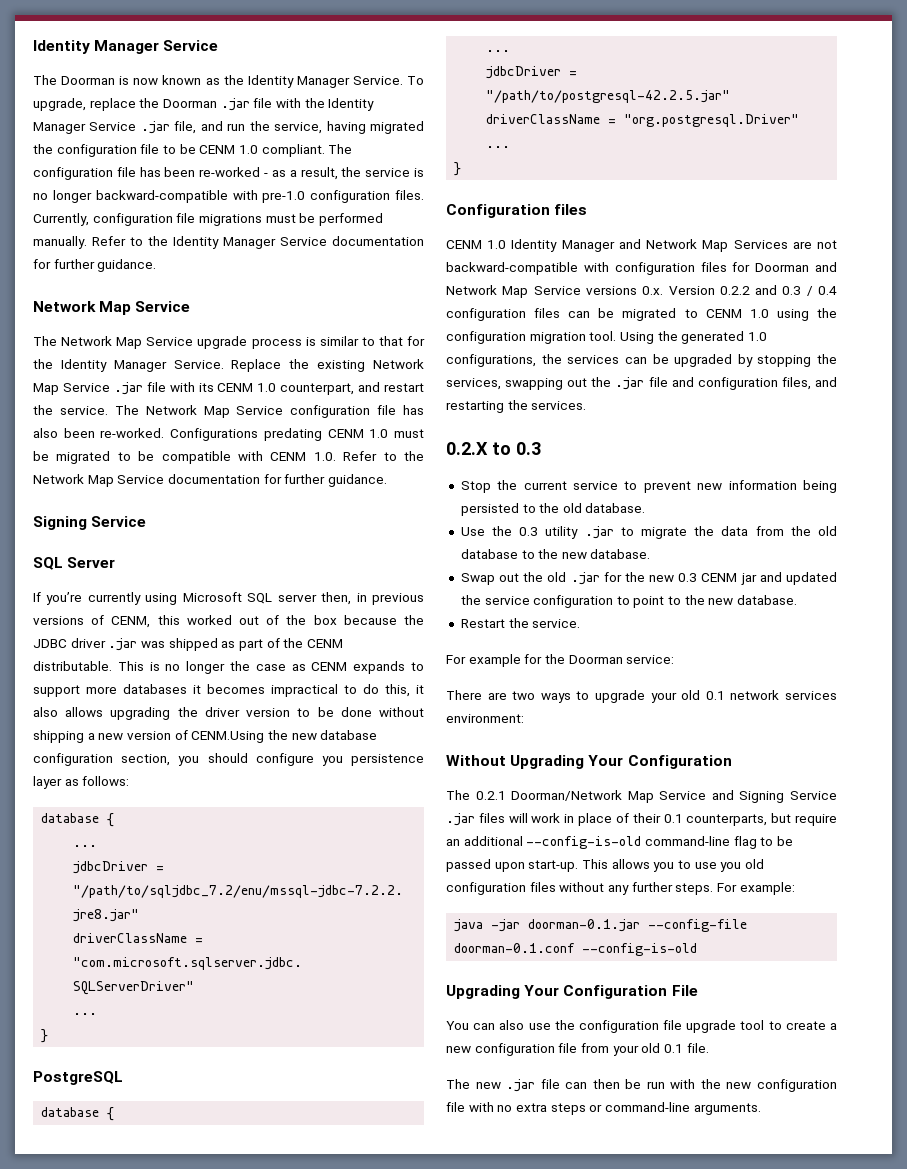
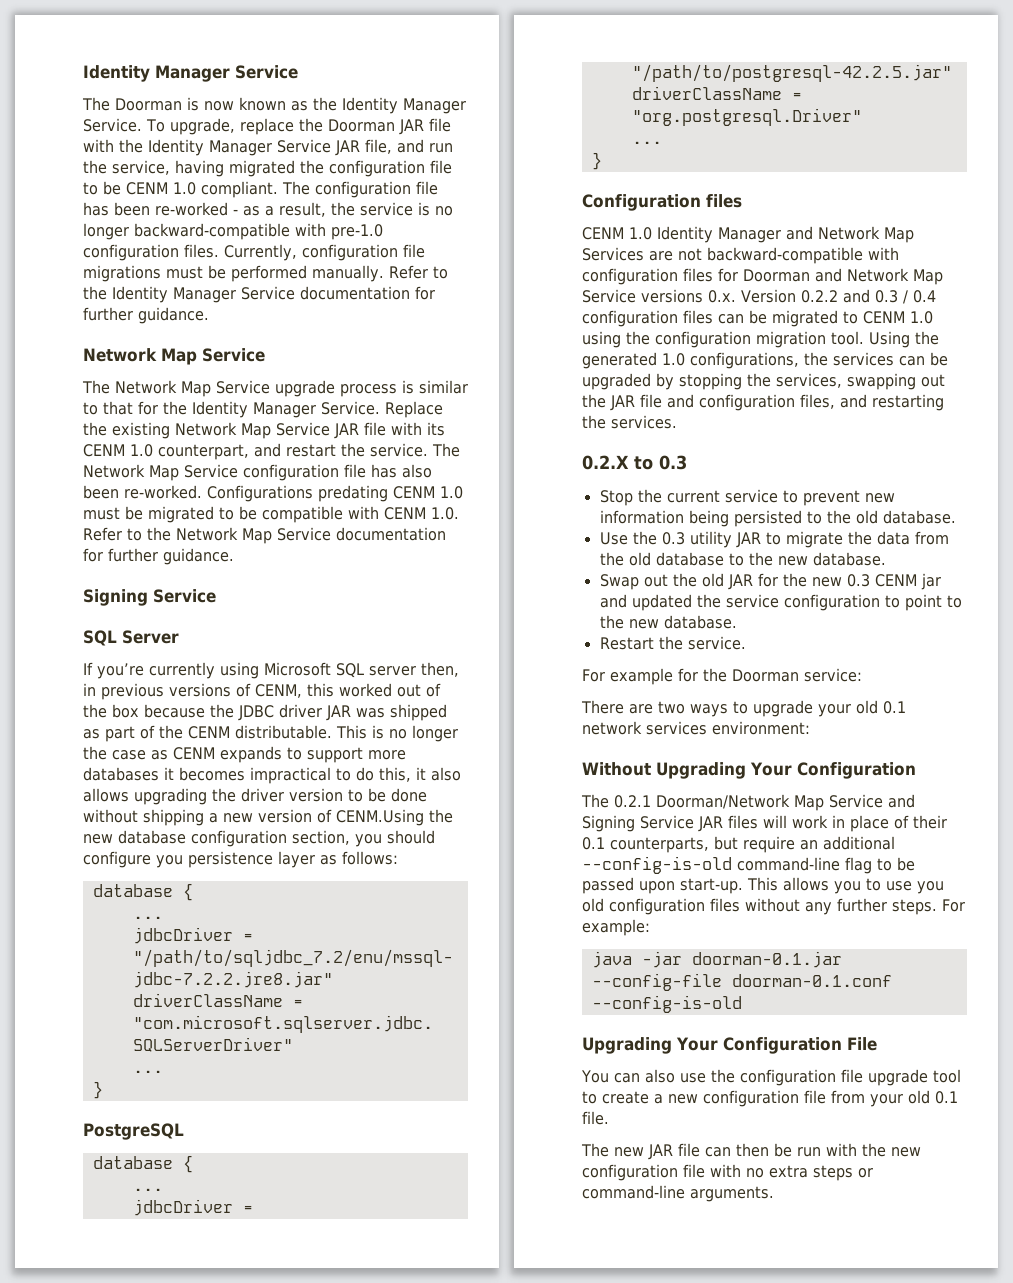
[220,98,250,111] .jar -> [398,119,424,135] JAR
[140,121,170,134] .jar -> [335,140,360,156] JAR
[113,382,143,395] .jar -> [334,423,359,439] JAR
[108,638,138,651] .jar -> [326,705,351,721] JAR
[615,377,645,390] .jar -> [610,395,635,411] JAR
[584,526,614,539] .jar -> [735,532,761,548] JAR
[570,572,600,585] .jar -> [727,574,753,590] JAR
[446,813,475,826] .jar -> [698,816,723,832] JAR
[506,1079,536,1092] .jar -> [648,1144,673,1160] JAR

